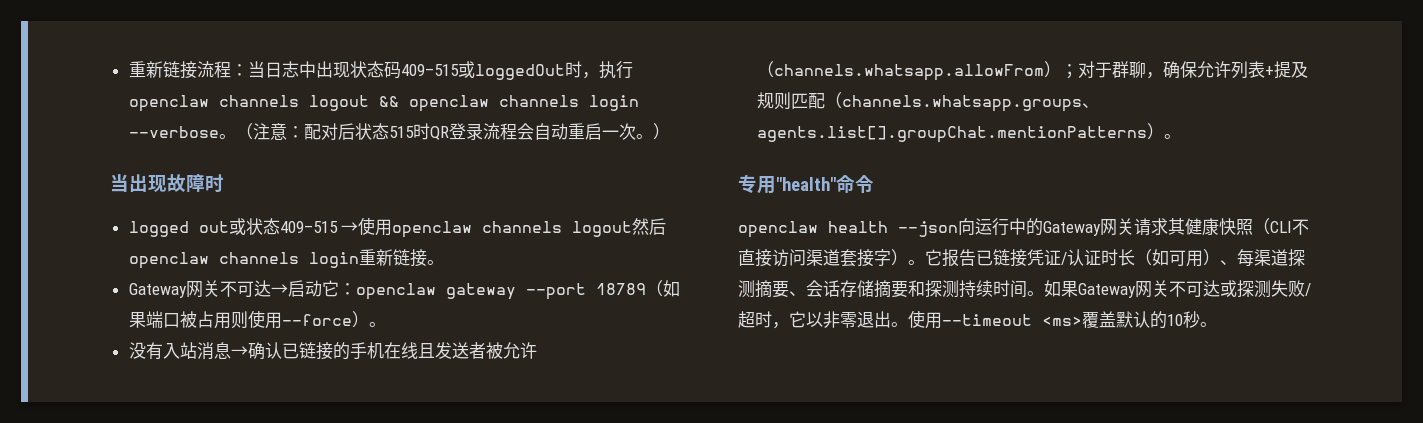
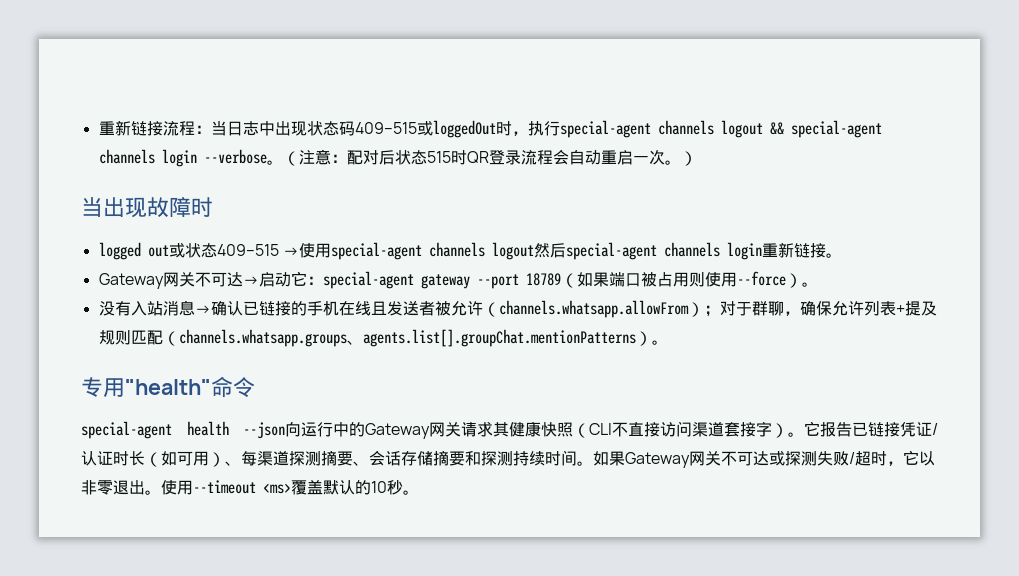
[128,95,209,112] openclaw -> [559,120,651,138] special-agent
[408,95,489,112] openclaw -> [790,120,882,138] special-agent
[392,221,473,238] openclaw -> [330,242,422,260] special-agent
[128,252,209,269] openclaw -> [565,242,657,260] special-agent
[355,283,436,300] openclaw -> [322,271,414,289] special-agent
[738,221,818,238] openclaw -> [81,421,172,439] special-agent

